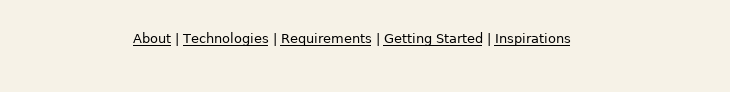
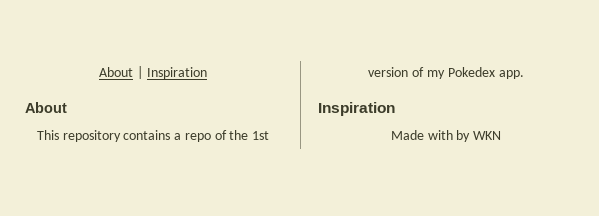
[181,32,571,46] Technologies | Requirements | Getting Started | Inspirations -> [146,67,207,79] [25,102,67,113] [36,130,270,142] [368,67,524,79] [318,102,395,116] [390,130,502,142] Inspiration // About // This repository contains a repo of the 1st version of my Pokedex app. // Inspiration // Made with by WKN

